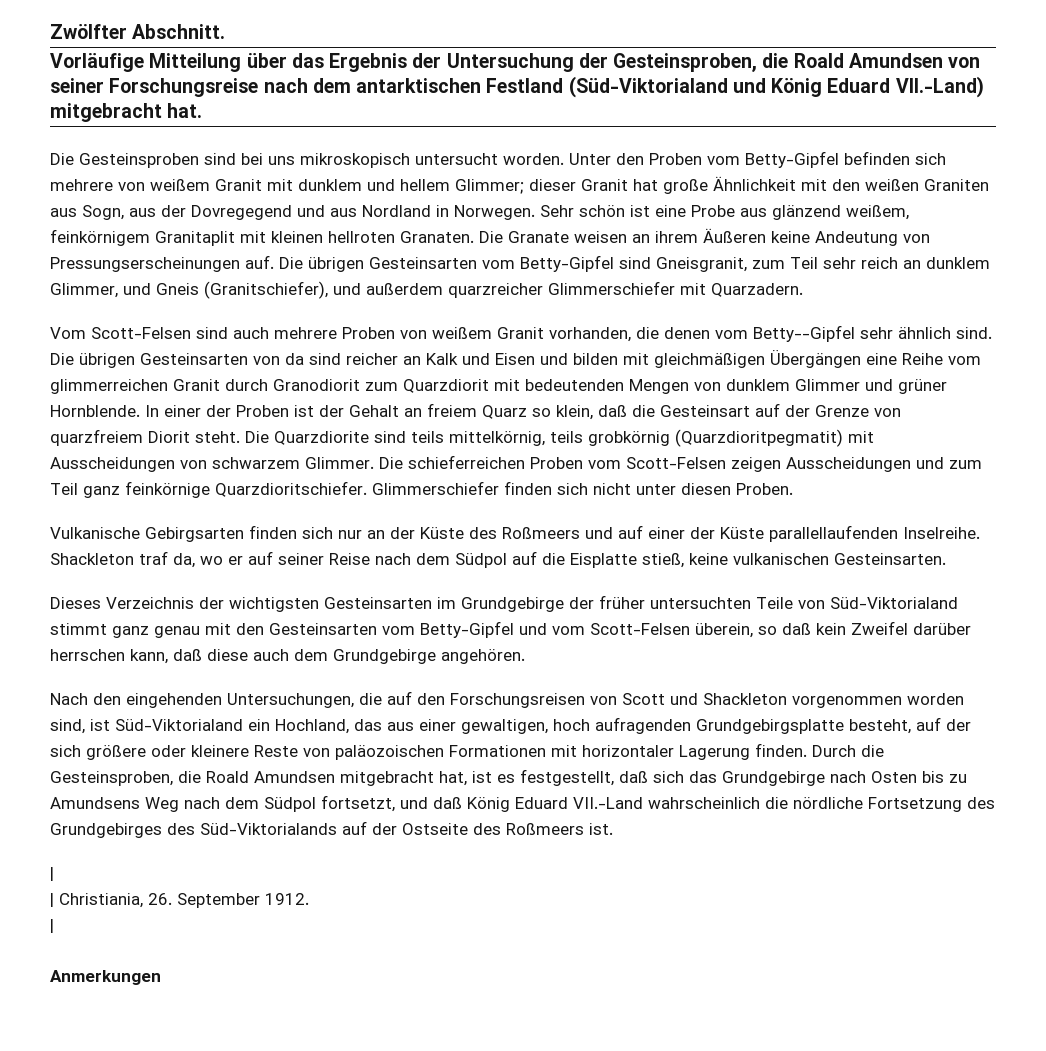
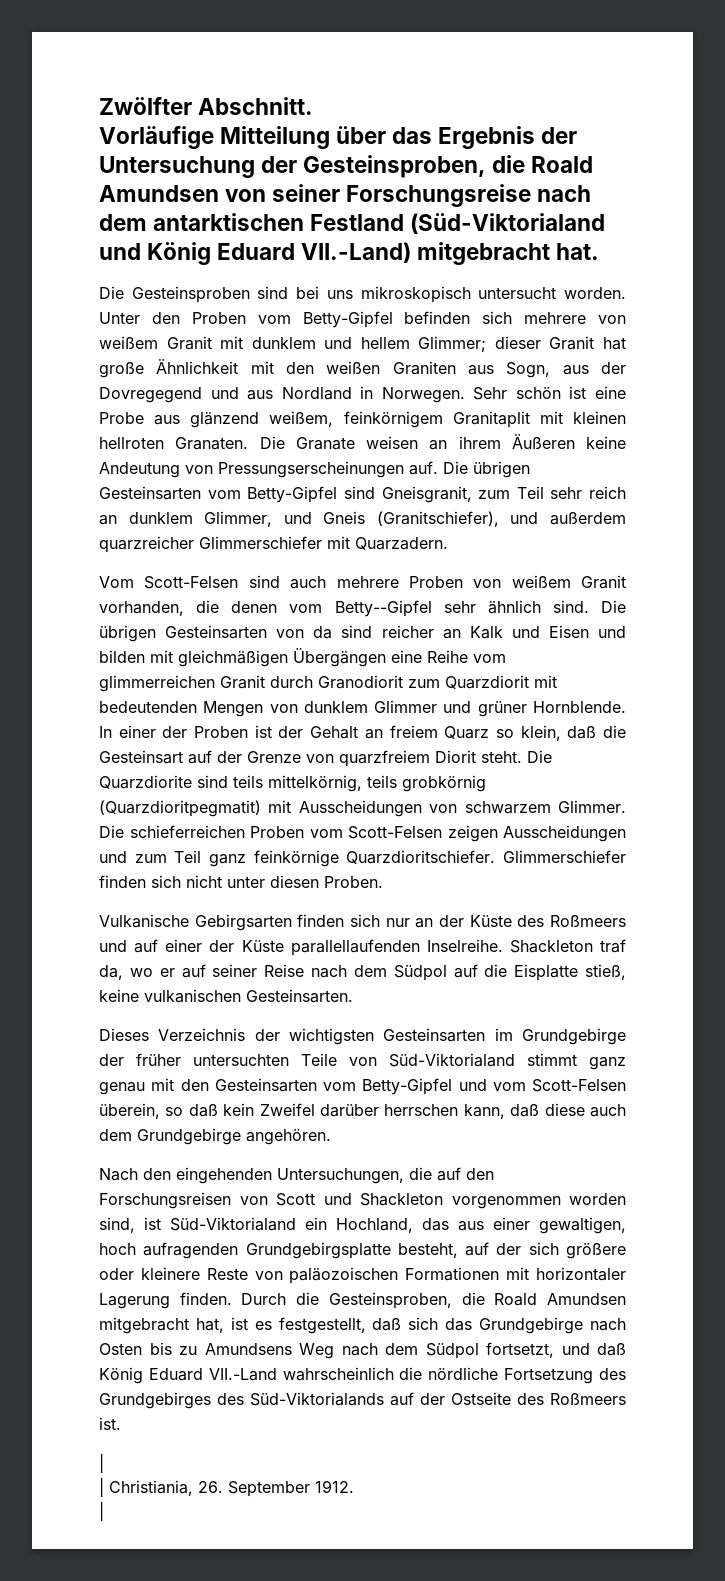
[50,970,161,985] // Anmerkungen -> (104, 1511) none

